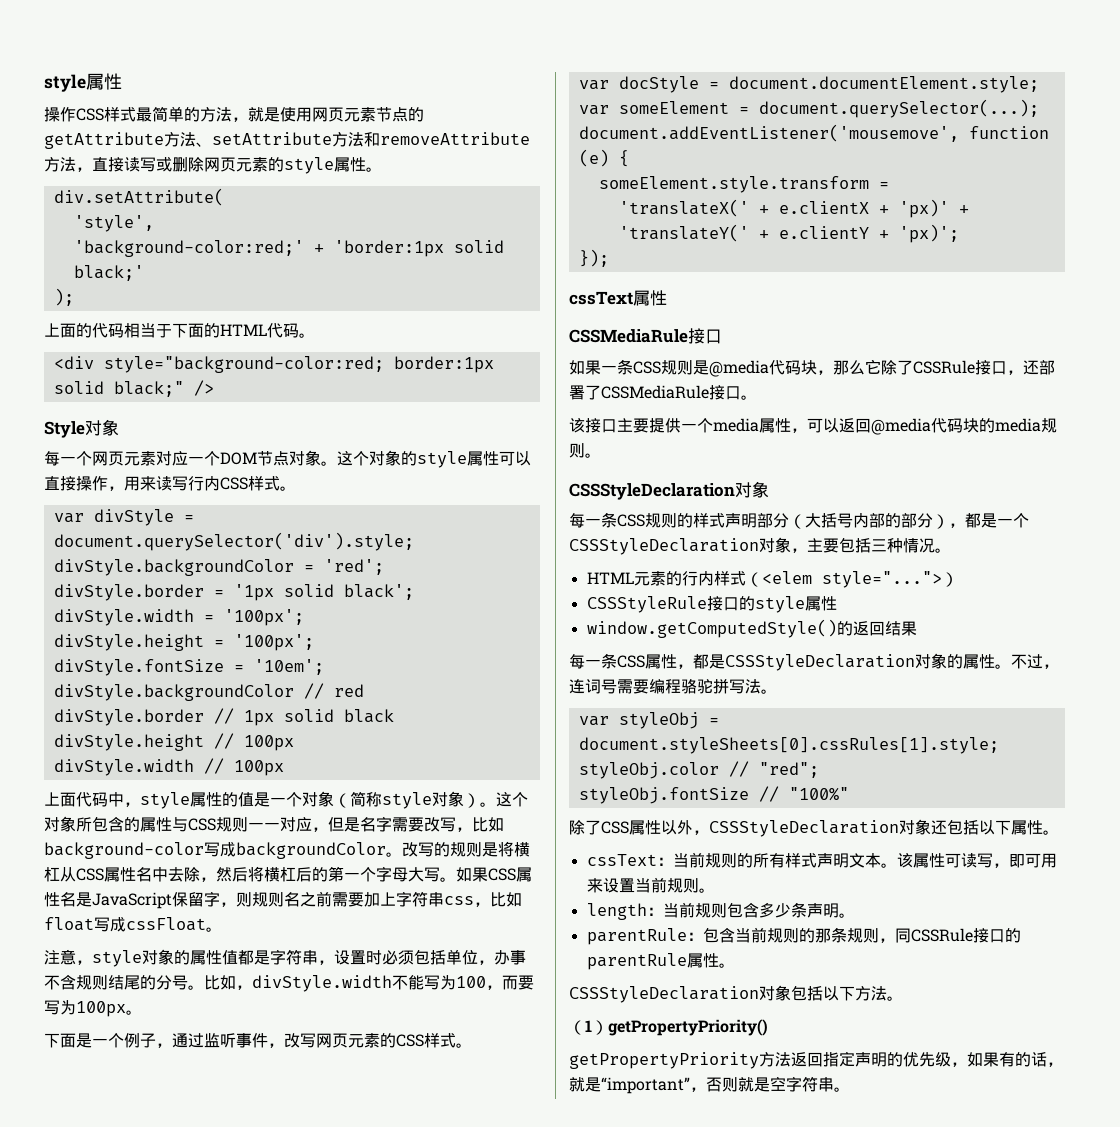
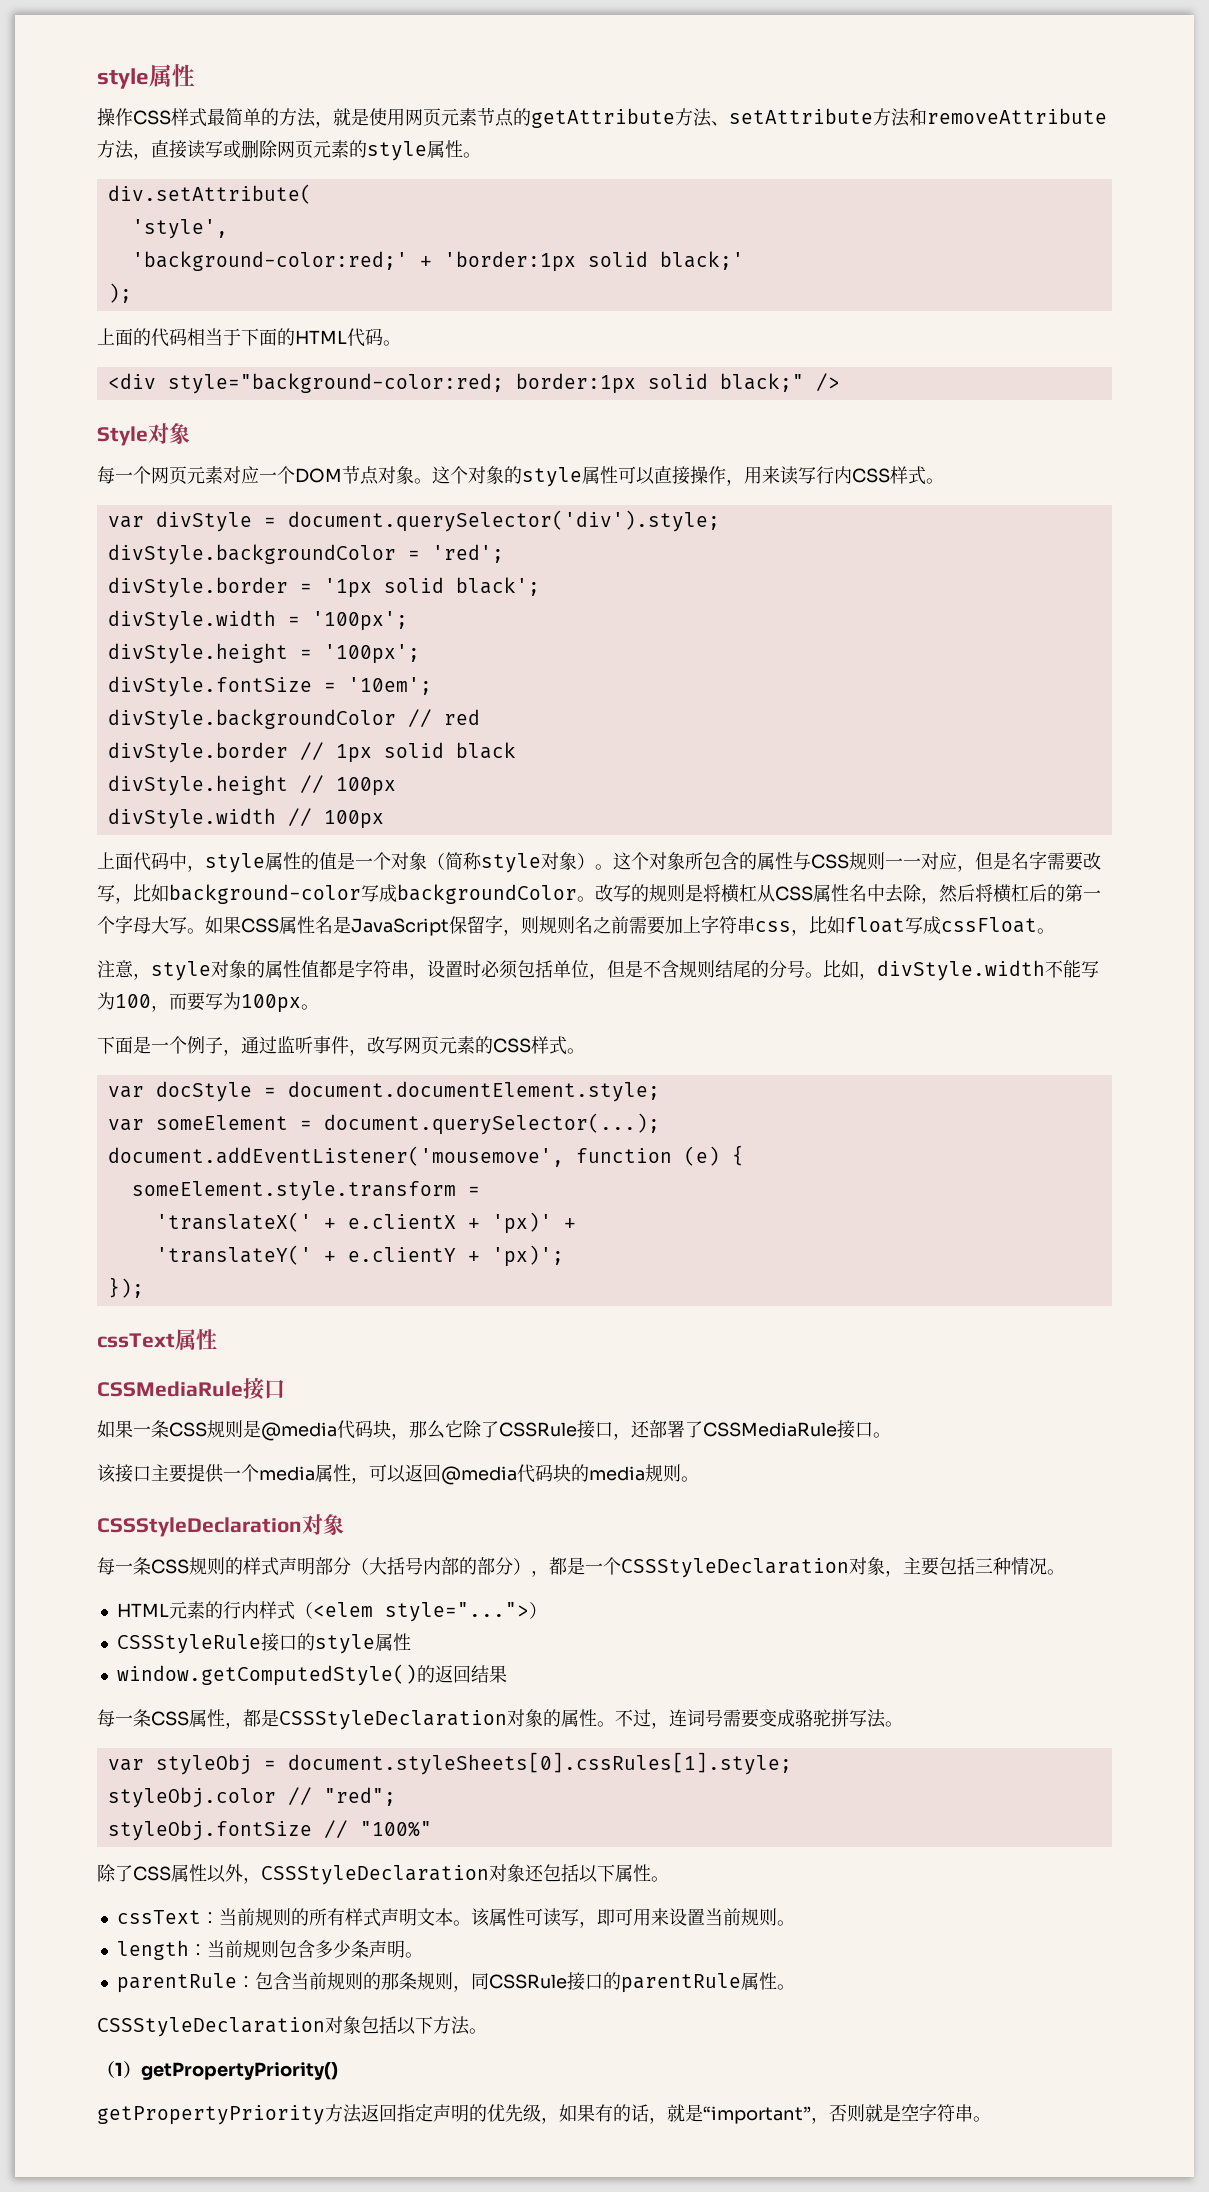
[494,950,526,965] 办事 -> [607,960,643,978] 但是
[649,679,681,694] 编程 -> [759,1709,795,1727] 变成

